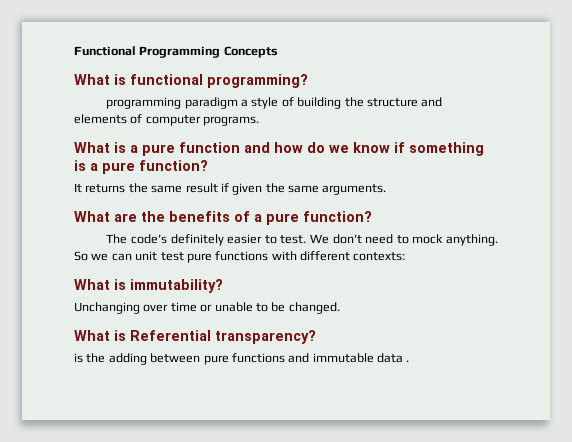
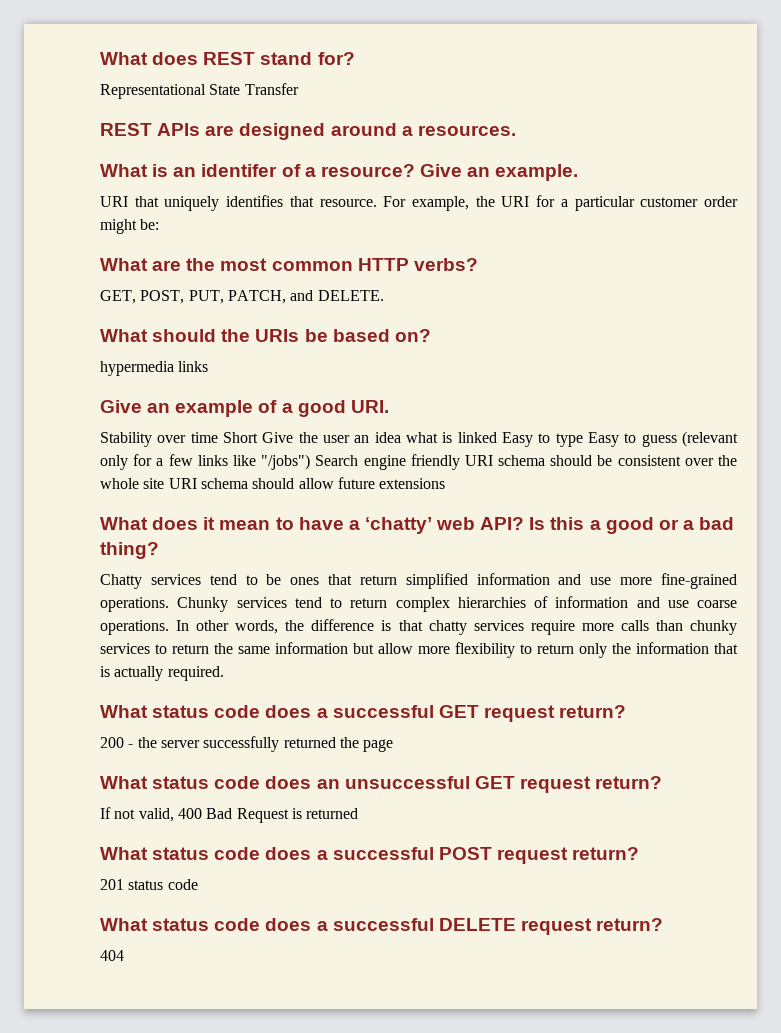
[74,46,278,58] [74,74,308,88] [106,97,443,109] [74,114,260,126] [74,142,484,156] [74,160,208,174] [74,183,387,195] [74,211,372,225] [106,234,498,246] [74,251,406,263] [74,279,223,293] [74,302,340,314] [74,330,316,344] [74,353,410,365] Functional Programming Concepts // What is functional programming? // programming paradigm a style of building the structure and elements of computer programs. // What is a pure function and how do we know if something is a pure function? // It returns the same result if given the same arguments. // What are the benefits of a pure function? // The code’s definitely easier to test. We don’t need to mock anything. So we can unit test pure functions with different contexts: // What is immutability? // Unchanging over time or unable to be changed. // What is Referential transparency? // is the adding between pure functions and immutable data . -> [100,52,355,65] [100,83,299,99] [100,123,516,140] [100,164,579,181] [100,195,738,211] [100,219,160,234] [100,258,478,271] [100,290,384,304] [100,329,431,342] [100,361,209,376] [100,400,389,417] [100,431,738,447] [100,454,737,470] [100,477,446,489] [100,517,735,534] [100,542,159,559] [100,573,737,589] [100,596,737,612] [100,619,737,635] [100,642,738,658] [100,666,224,681] [100,705,627,722] [100,736,394,752] [100,776,663,793] [100,807,359,823] [100,847,640,864] [100,879,198,890] [100,918,664,935] [100,950,124,961] What does REST stand for? // Representational State Transfer // REST APIs are designed around a resources. // What is an identifer of a resource? Give an example. // URI that uniquely identifies that resource. For example, the URI for a particular customer order might be: // What are the most common HTTP verbs? // GET, POST, PUT, PATCH, and DELETE. // What should the URIs be based on? // hypermedia links // Give an example of a good URI. // Stability over time Short Give the user an idea what is linked Easy to type Easy to guess (relevant only for a few links like "/jobs") Search engine friendly URI schema should be consistent over the whole site URI schema should allow future extensions // What does it mean to have a ‘chatty’ web API? Is this a good or a bad thing? // Chatty services tend to be ones that return simplified information and use more fine-grained operations. Chunky services tend to return complex hierarchies of information and use coarse operations. In other words, the difference is that chatty services require more calls than chunky services to return the same information but allow more flexibility to return only the information that is actually required. // What status code does a successful GET request return? // 200 - the server successfully returned the page // What status code does an unsuccessful GET request return? // If not valid, 400 Bad Request is returned // What status code does a successful POST request return? // 201 status code // What status code does a successful DELETE request return? // 404

